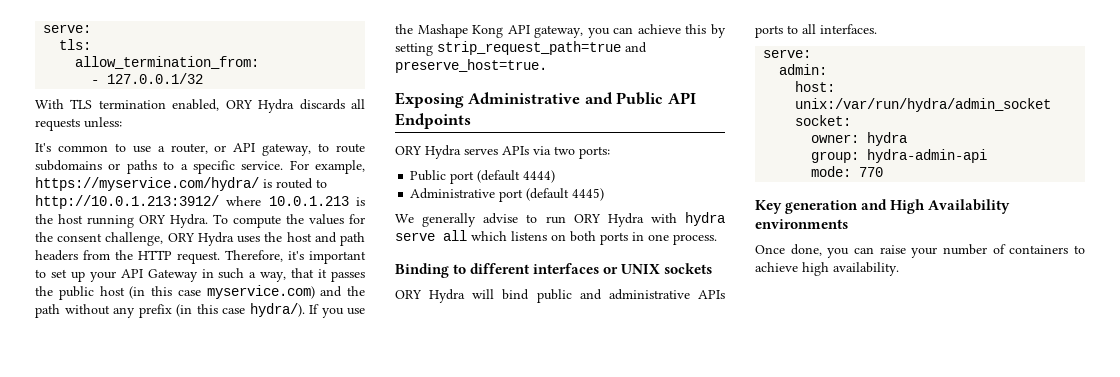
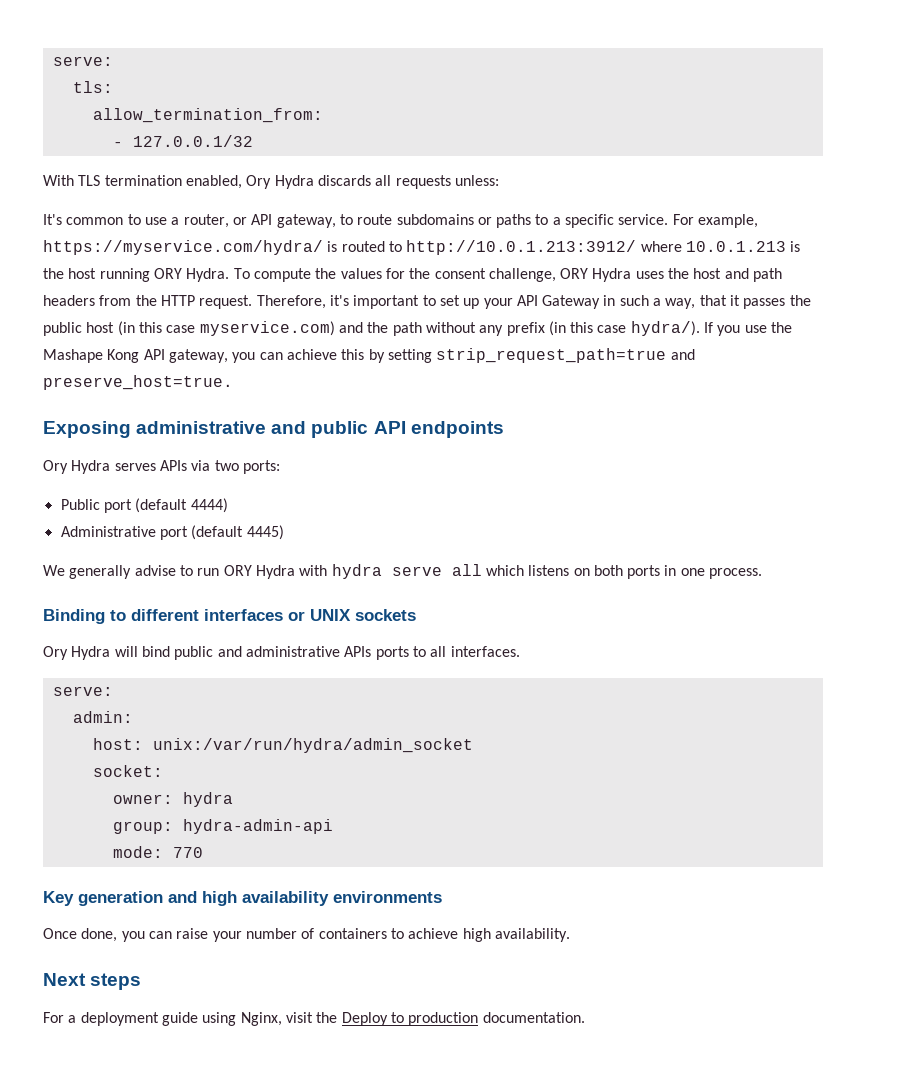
[225,100,253,109] ORY -> [246,175,272,189] Ory
[468,92,696,105] [395,113,471,129] [395,146,422,155] Administrative and Public API Endpoints // ORY -> [136,421,504,438] [43,460,68,474] administrative and public API endpoints // Ory
[395,290,422,299] ORY -> [43,646,68,660] Ory
[890,199,1011,214] High Availability -> [202,891,329,906] high availability
(899, 269) none -> [43,973,142,990] [43,1012,585,1026] // Next steps // For a deployment guide using Nginx, visit the Deploy to production documentation.

